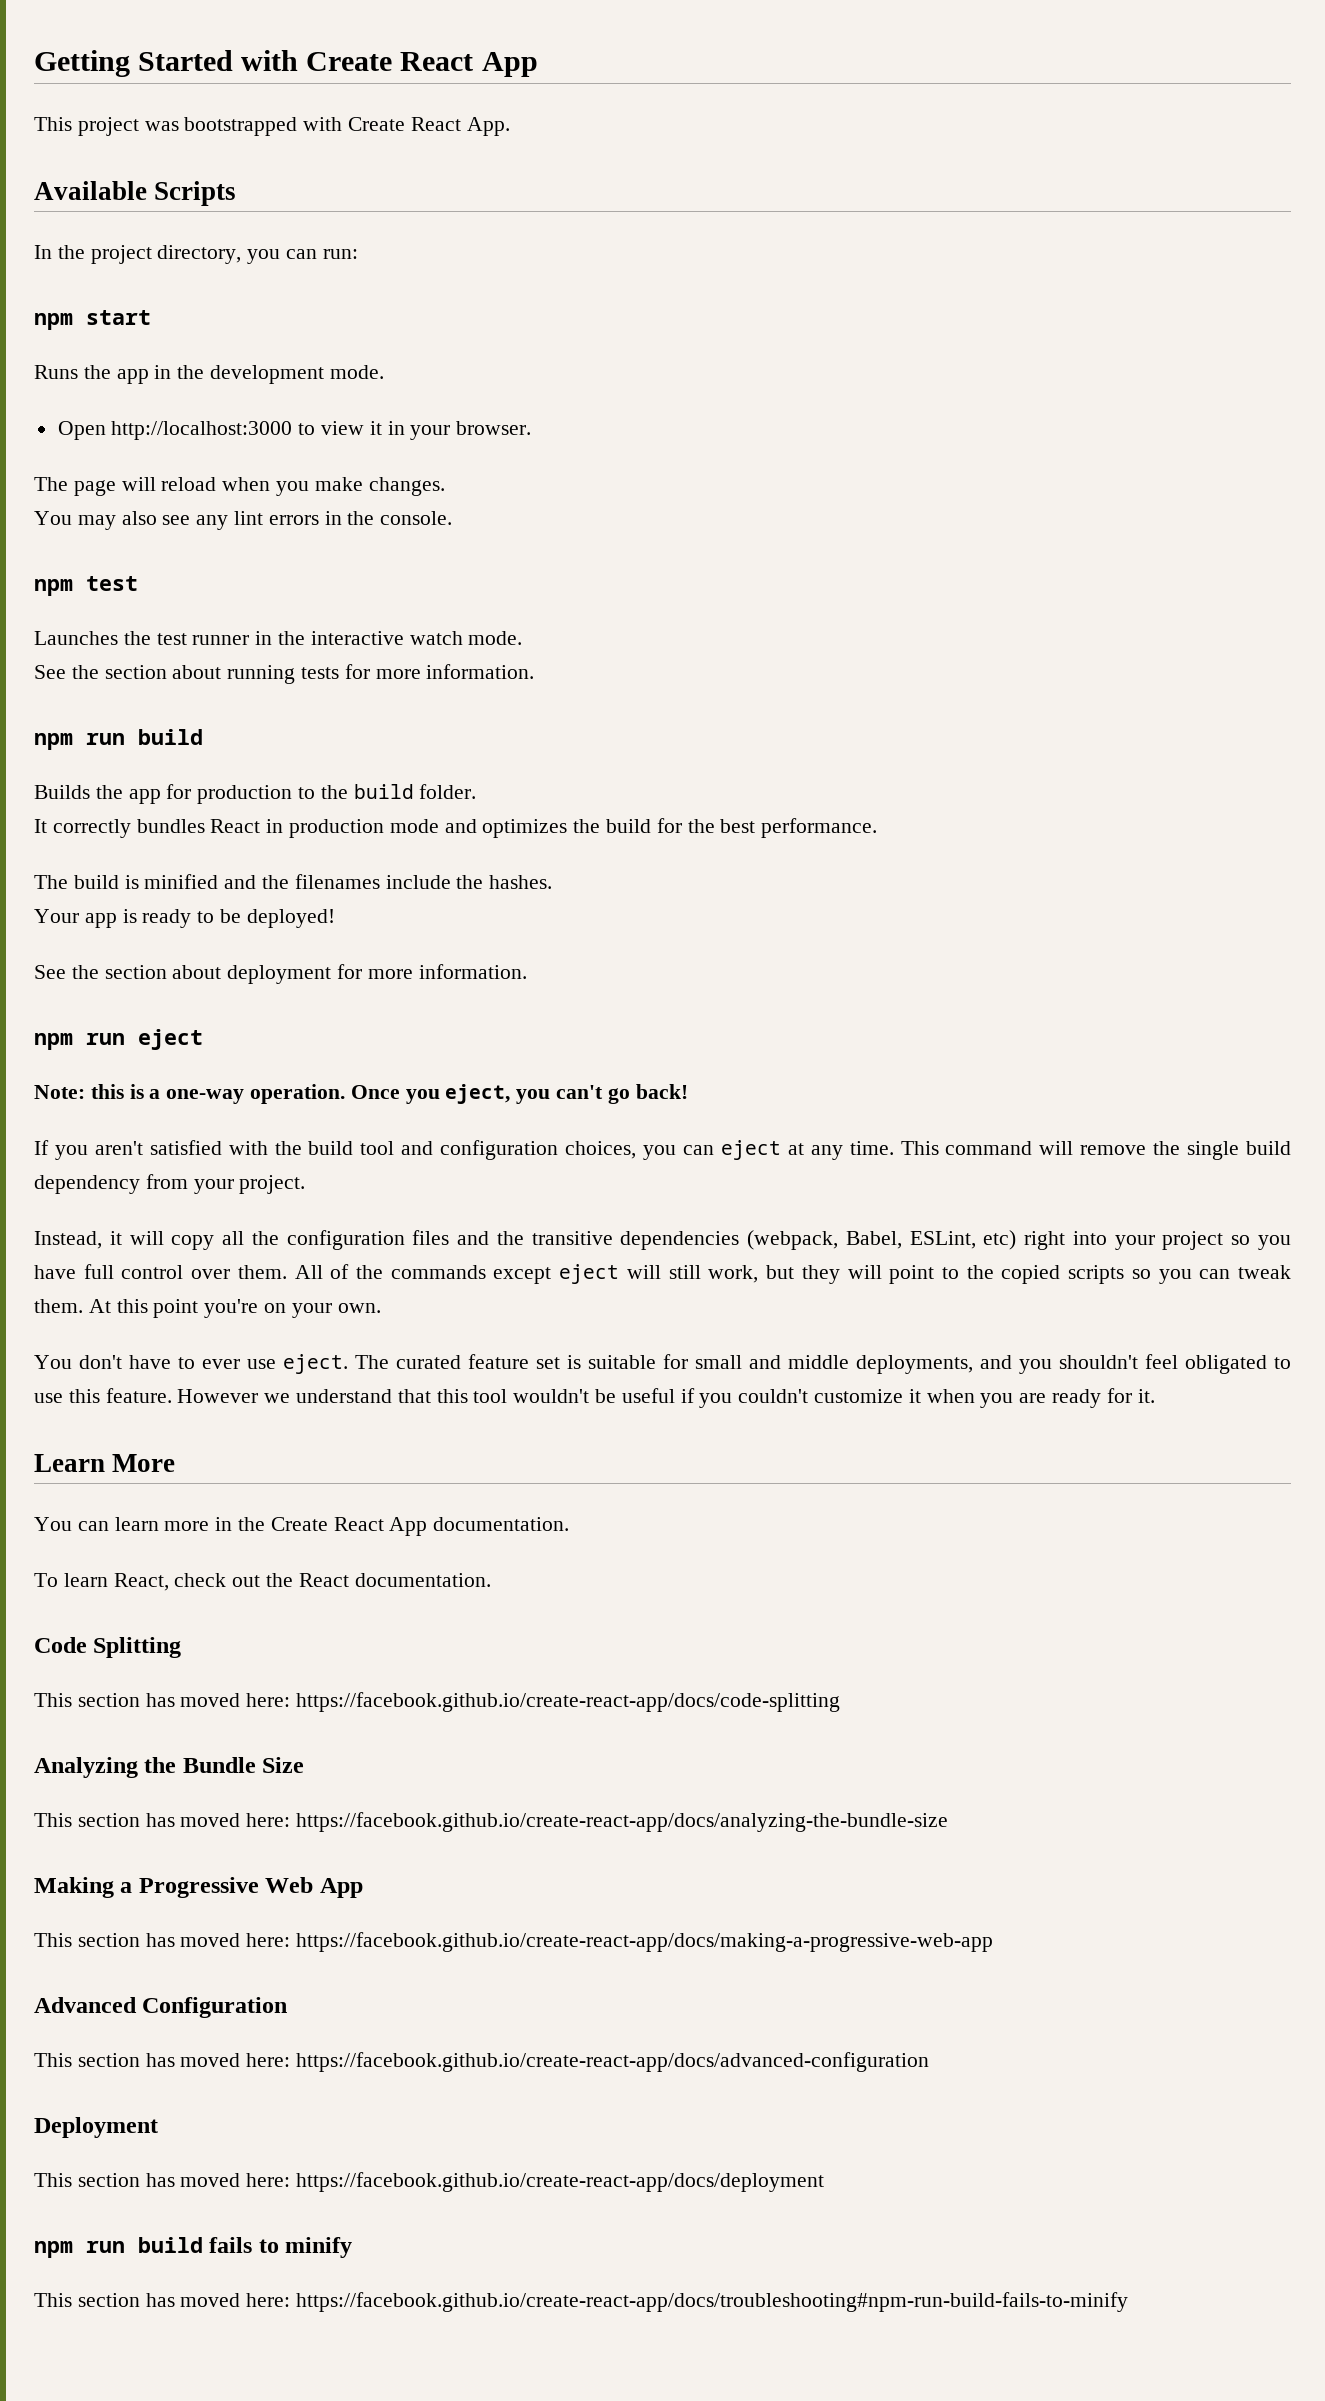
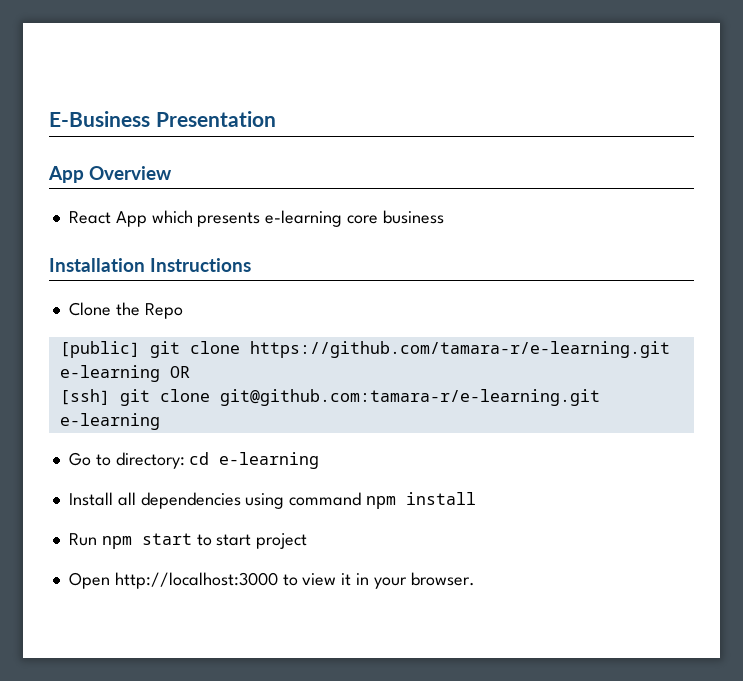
[34,50,538,77] [34,117,510,136] [34,181,237,206] [34,245,358,264] [34,310,151,330] [34,365,384,384] Getting Started with Create React App // This project was bootstrapped with Create React App. // Available Scripts // In the project directory, you can run: // npm start // Runs the app in the development mode. -> [49,111,276,127] [48,166,173,183] [68,210,444,227] [49,258,252,272] [68,302,183,319] [59,341,670,358] [59,365,190,382] [59,389,600,406] [59,413,160,430] [68,452,320,469] [68,492,477,509] [68,533,308,549] E-Business Presentation // App Overview // React App which presents e-learning core business // Installation Instructions // Clone the Repo // [public] git clone https://github.com/tamara-r/e-learning.git e-learning OR // [ssh] git clone git@github.com:tamara-r/e-learning.git e-learning // Go to directory: cd e-learning // Install all dependencies using command npm install // Run npm start to start project
[34,477,445,496] [34,511,453,530] [34,576,138,596] [34,631,523,645] [34,664,535,684] [34,729,203,750] [34,784,477,804] [34,818,878,838] [34,874,553,889] [34,909,335,928] [34,964,527,984] [34,1029,203,1050] [34,1084,688,1104] [34,1140,1291,1160] [34,1174,306,1194] [34,1230,1292,1250] [34,1264,1292,1284] [34,1299,381,1318] [34,1354,1291,1374] [34,1388,1155,1408] [34,1454,176,1472] [34,1517,570,1536] [34,1573,491,1591] [34,1637,182,1658] [34,1692,841,1712] [34,1757,305,1778] [34,1812,949,1832] [34,1877,363,1898] [34,1932,994,1952] [34,1997,288,2018] [34,2052,930,2072] [34,2117,158,2138] [34,2172,825,2192] [34,2237,353,2258] [34,2292,1129,2312] // The page will reload when you make changes. // You may also see any lint errors in the console. // npm test // Launches the test runner in the interactive watch mode. // See the section about running tests for more information. // npm run build // Builds the app for production to the build folder. // It correctly bundles React in production mode and optimizes the build for the best performance. // The build is minified and the filenames include the hashes. // Your app is ready to be deployed! // See the section about deployment for more information. // npm run eject // Note: this is a one-way operation. Once you eject, you can't go back! // If you aren't satisfied with the build tool and configuration choices, you can eject at any time. This command will remove the single build dependency from your project. // Instead, it will copy all the configuration files and the transitive dependencies (webpack, Babel, ESLint, etc) right into your project so you have full control over them. All of the commands except eject will still work, but they will point to the copied scripts so you can tweak them. At this point you're on your own. // You don't have to ever use eject. The curated feature set is suitable for small and middle deployments, and you shouldn't feel obligated to use this feature. However we understand that this tool wouldn't be useful if you couldn't customize it when you are ready for it. // Learn More // You can learn more in the Create React App documentation. // To learn React, check out the React documentation. // Code Splitting // This section has moved here: https://facebook.github.io/create-react-app/docs/code-splitting // Analyzing the Bundle Size // This section has moved here: https://facebook.github.io/create-react-app/docs/analyzing-the-bundle-size // Making a Progressive Web App // This section has moved here: https://facebook.github.io/create-react-app/docs/making-a-progressive-web-app // Advanced Configuration // This section has moved here: https://facebook.github.io/create-react-app/docs/advanced-configuration // Deployment // This section has moved here: https://facebook.github.io/create-react-app/docs/deployment // npm run build fails to minify // This section has moved here: https://facebook.github.io/create-react-app/docs/troubleshooting#npm-run-build-fails-to-minify -> (475, 579) none

